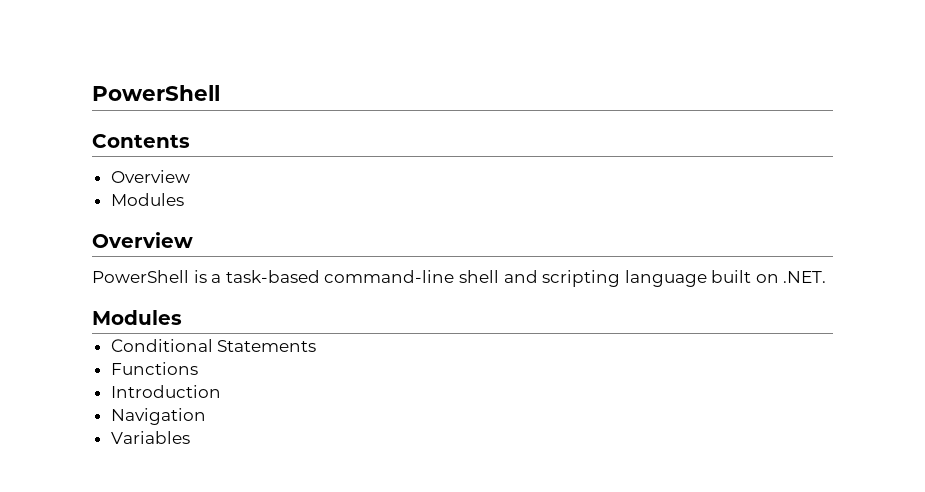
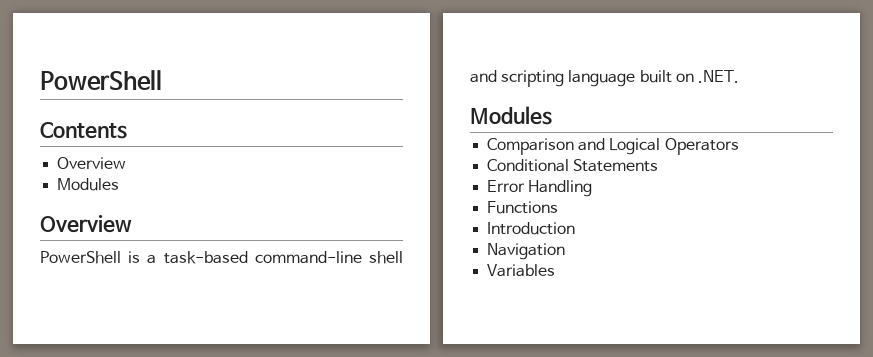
(182, 317) none -> [487,138,739,155] // Comparison and Logical Operators
(317, 346) none -> [487,180,593,197] // Error Handling

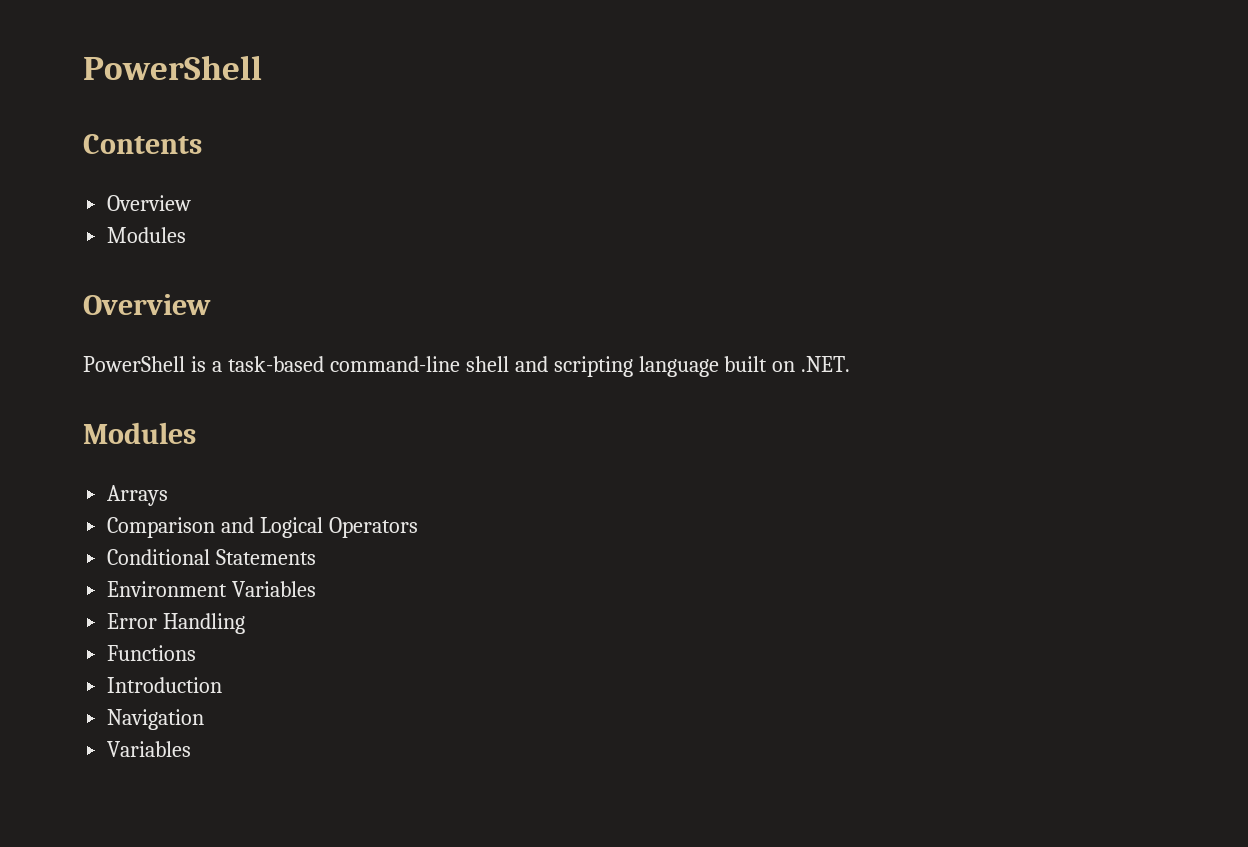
(552, 115) none -> [107,485,169,506] // Arrays
(659, 165) none -> [107,581,317,597] // Environment Variables

